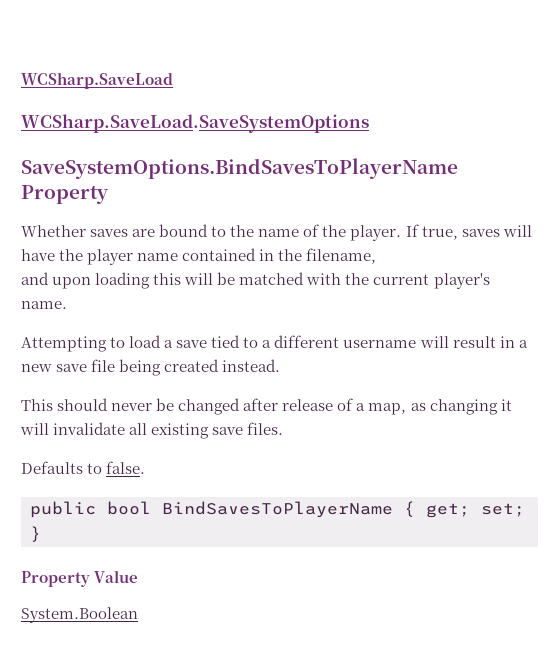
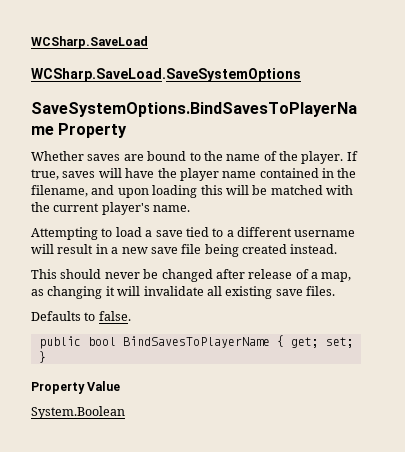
(377, 256) // -> (88, 191) none

